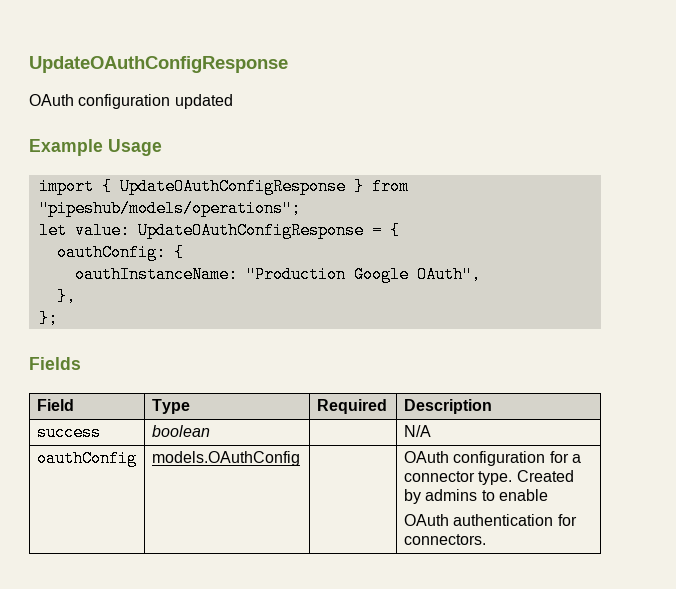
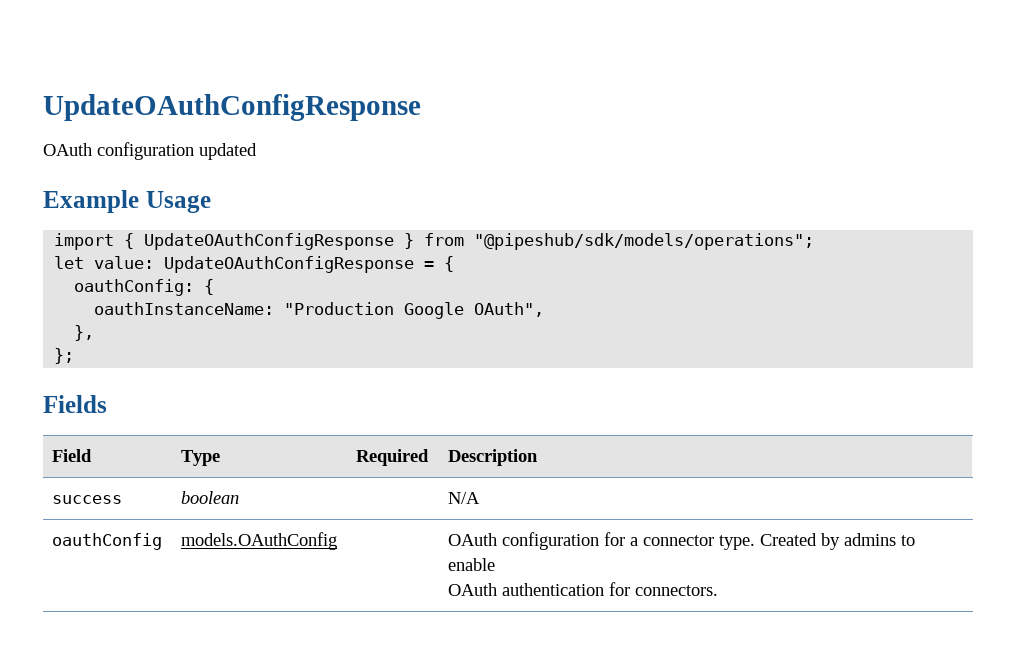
[38,200,301,217] "pipeshub/models/operations"; -> [474,233,815,250] "@pipeshub/sdk/models/operations";

